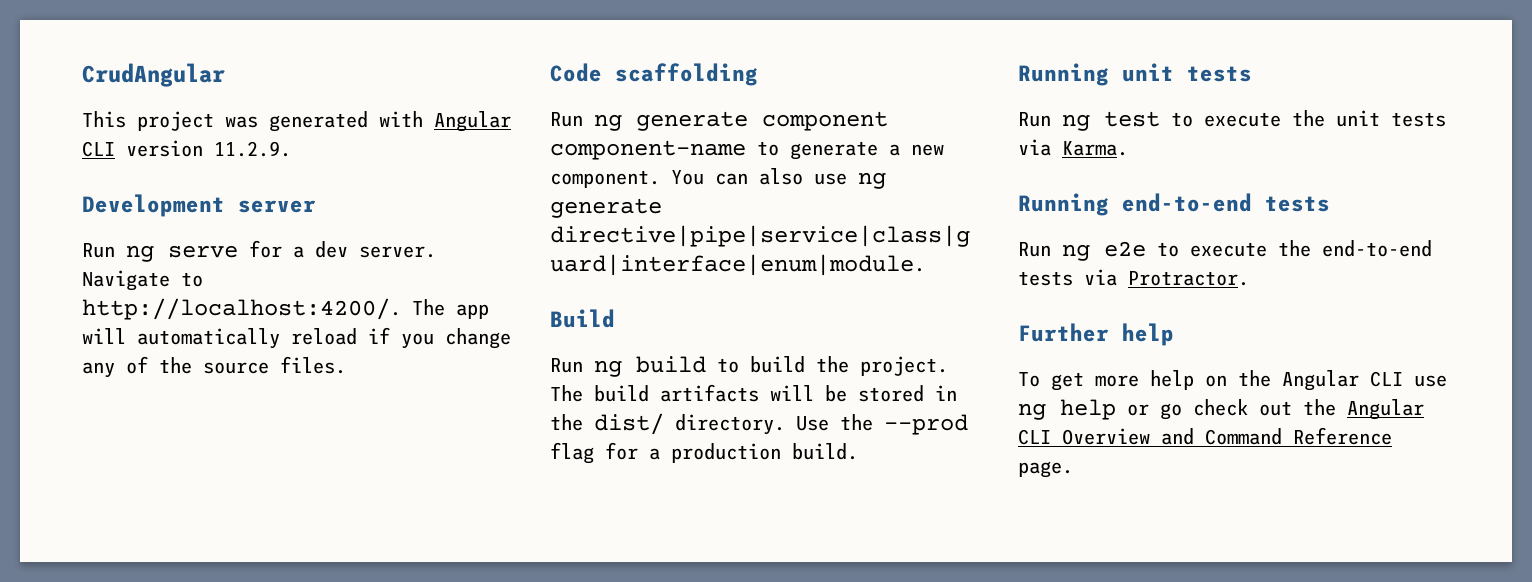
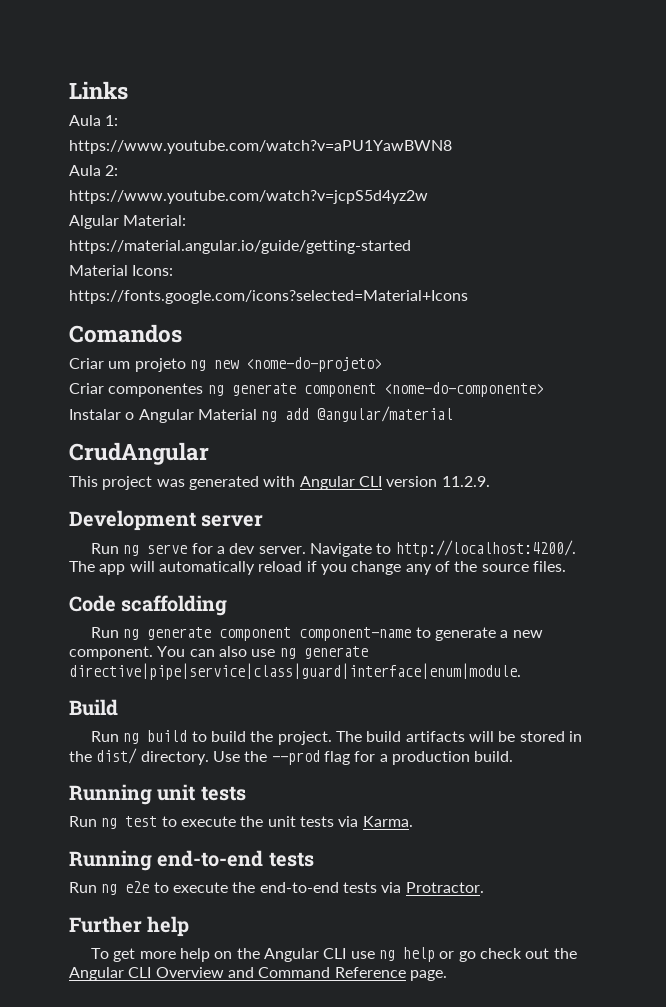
(82, 75) none -> [69,81,128,100] [69,115,119,126] [69,140,452,154] [69,165,119,176] [69,190,428,204] [69,215,187,229] [69,240,411,254] [69,265,174,276] [69,290,468,304] [69,324,182,343] [69,357,382,372] [69,382,544,397] [69,406,454,423] Links // Aula 1: // https://www.youtube.com/watch?v=aPU1YawBWN8 // Aula 2: // https://www.youtube.com/watch?v=jcpS5d4yz2w // Algular Material: // https://material.angular.io/guide/getting-started // Material Icons: // https://fonts.google.com/icons?selected=Material+Icons // Comandos // Criar um projeto ng new <nome-do-projeto> // Criar componentes ng generate component <nome-do-componente> // Instalar o Angular Material ng add @angular/material //

